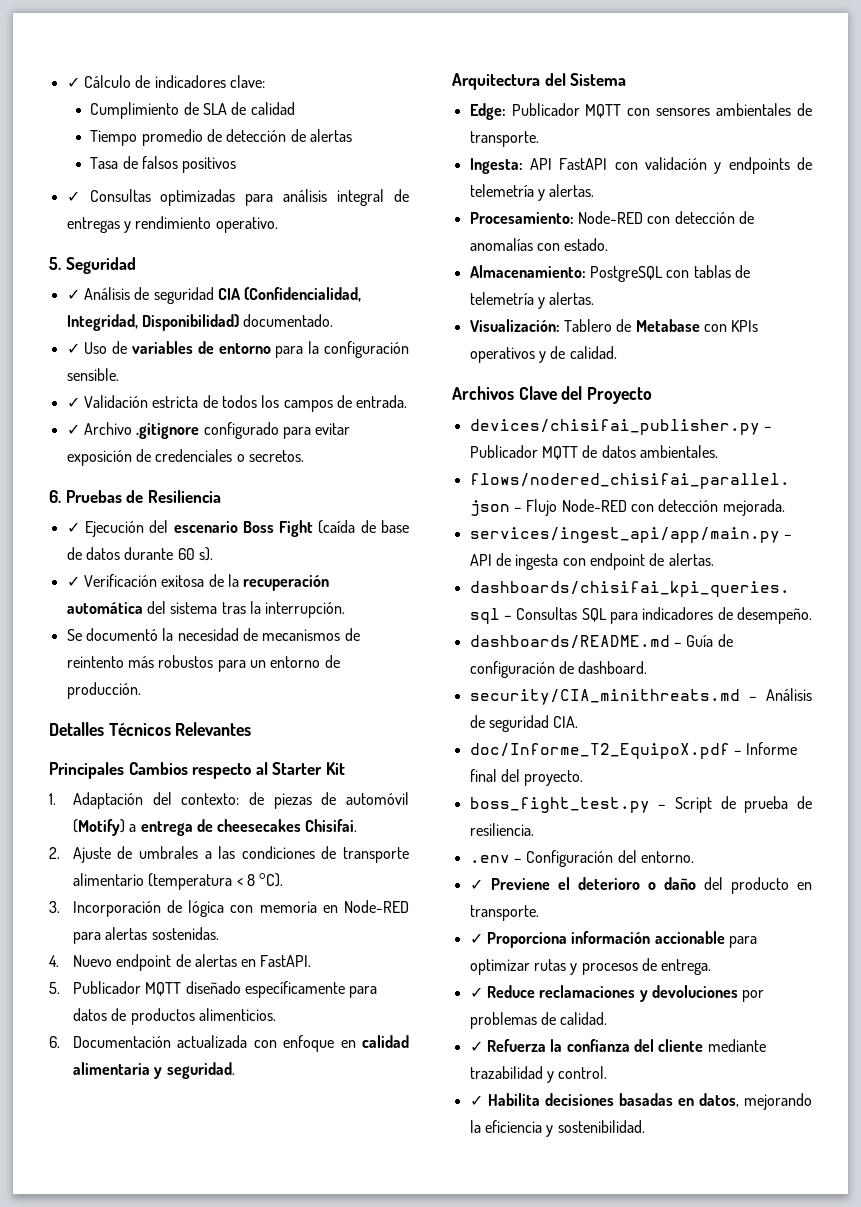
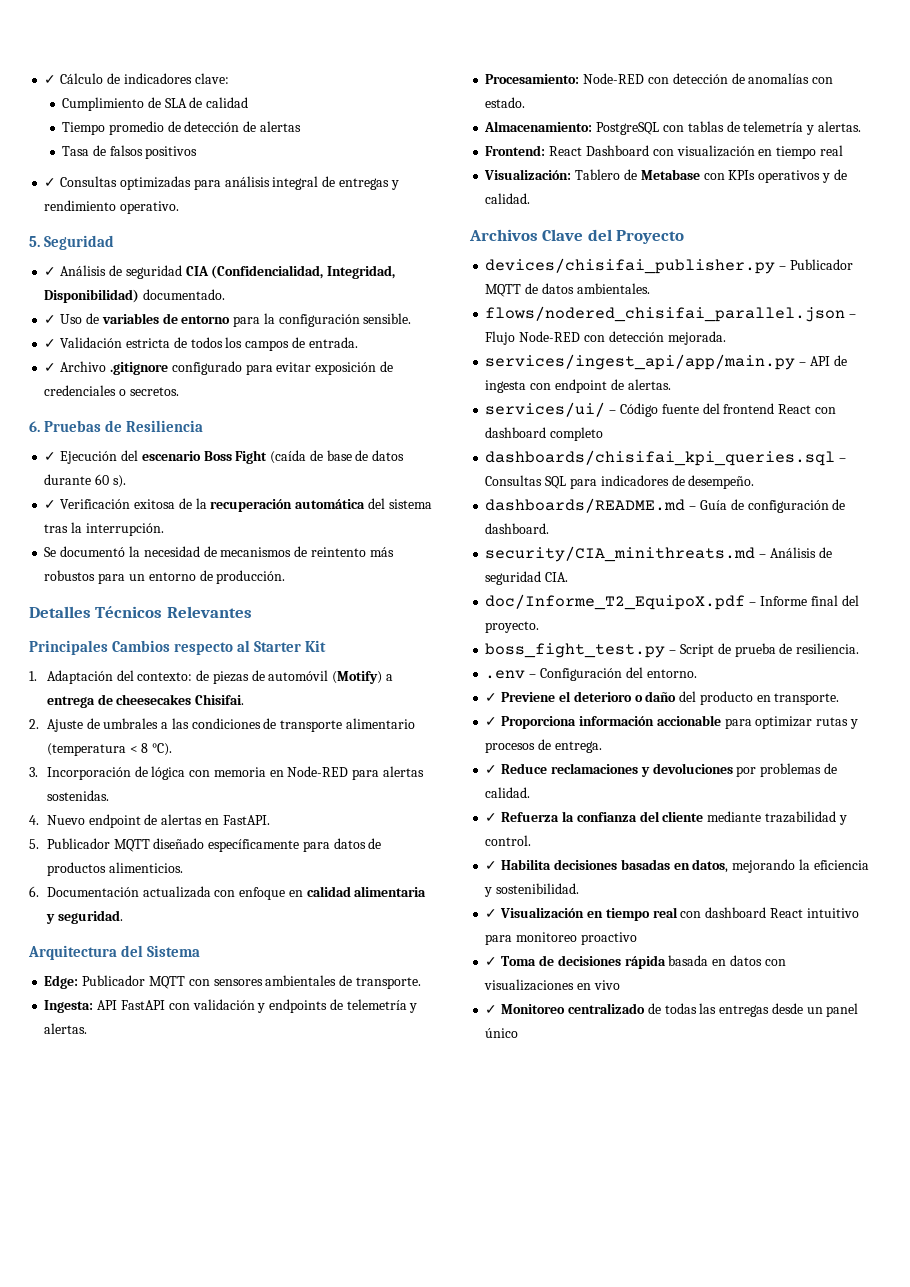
(595, 298) none -> [485,145,843,159] // Frontend: React Dashboard con visualización en tiempo real
(714, 559) none -> [485,402,836,417] [485,427,604,441] // services/ui/ – Código fuente del frontend React con dashboard completo
(645, 1126) none -> [485,907,859,921] [485,932,637,945] [485,955,786,969] [484,979,620,991] [485,1003,859,1017] [485,1028,519,1038] // ✓ Visualización en tiempo real con dashboard React intuitivo para monitoreo proactivo // ✓ Toma de decisiones rápida basada en datos con visualizaciones en vivo // ✓ Monitoreo centralizado de todas las entregas desde un panel único

